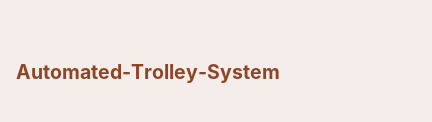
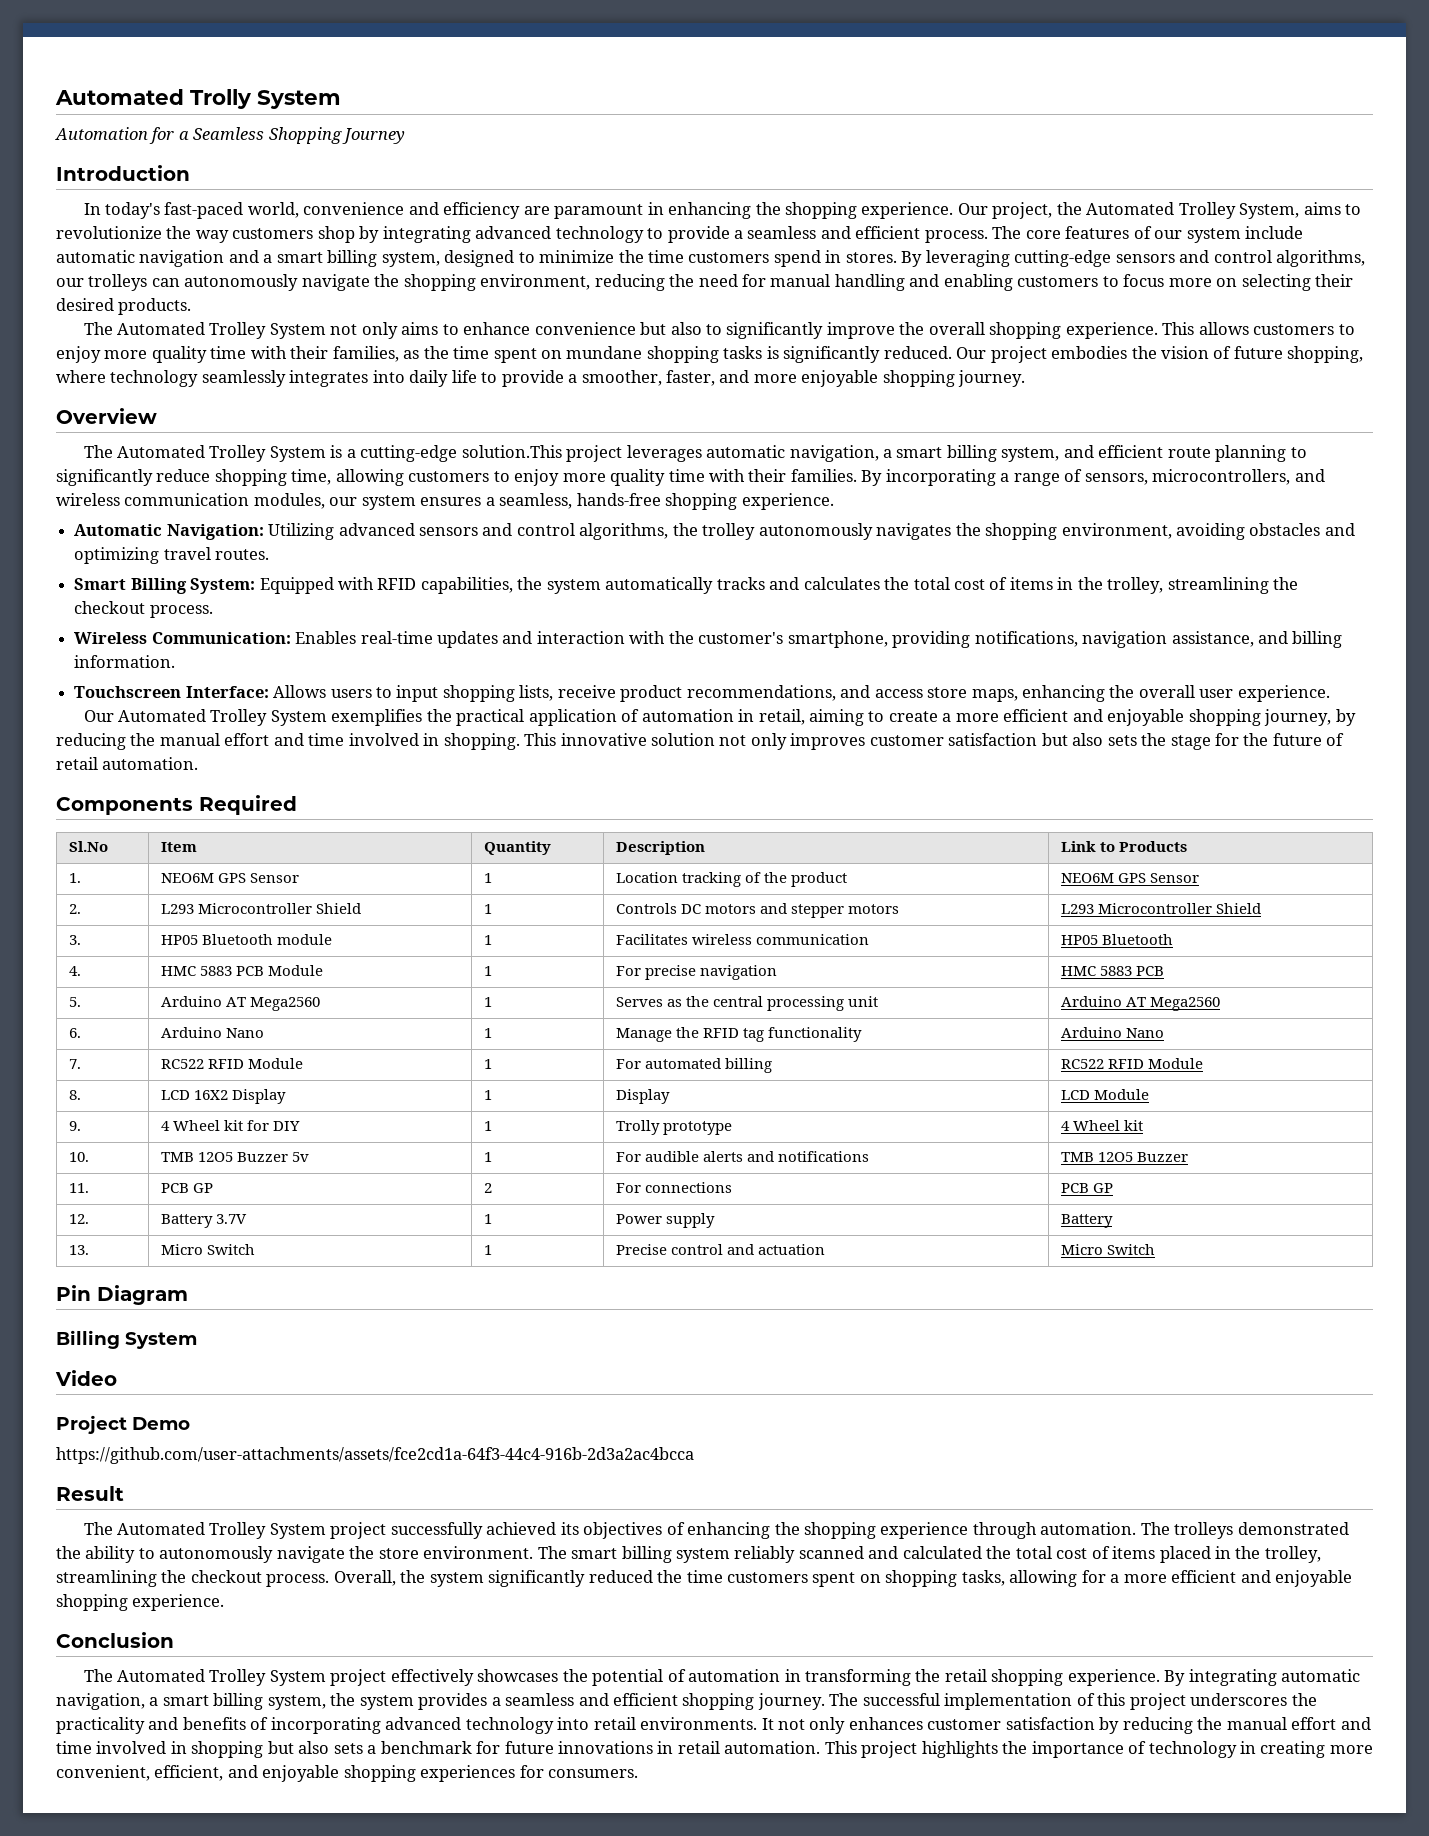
[16,64,280,83] Automated-Trolley-System -> [55,89,341,109] [55,127,406,144] [56,165,190,181] [83,202,1362,219] [56,226,1304,243] [56,250,1366,267] [56,274,1354,291] [56,298,192,315] [83,322,1355,339] [56,346,1364,363] [56,370,1026,387] [56,408,157,424] [83,445,1307,462] [56,469,1325,486] [56,493,834,510] [74,523,1355,540] [74,547,270,564] [74,577,1299,594] [74,601,213,618] [74,631,1343,648] [74,655,176,668] [74,685,1330,702] [83,709,1356,726] [56,733,1345,750] [56,757,199,770] [56,795,297,815] [68,841,108,852] [160,842,197,852] [483,841,551,855] [615,841,705,855] [1060,841,1187,852] [68,873,81,883] [160,873,299,883] [483,873,492,883] [615,872,847,887] [1060,873,1199,883] [68,904,81,914] [160,903,361,914] [483,904,492,914] [615,903,900,918] [1060,903,1261,914] [68,935,81,945] [160,934,332,945] [483,935,492,945] [615,934,869,945] [1060,934,1173,945] [68,966,81,976] [160,965,323,976] [483,966,492,976] [615,965,777,980] [1060,966,1164,976] [68,997,81,1007] [160,996,320,1011] [483,997,492,1007] [615,996,879,1011] [1060,996,1220,1011] [68,1028,81,1038] [160,1027,264,1038] [483,1028,492,1038] [615,1027,862,1042] [1060,1027,1164,1038] [68,1059,81,1069] [160,1058,303,1069] [483,1059,492,1069] [615,1058,772,1073] [1060,1058,1203,1069] [68,1090,81,1100] [160,1089,286,1104] [483,1090,492,1100] [615,1089,670,1104] [1060,1089,1149,1100] [68,1121,81,1131] [160,1120,300,1131] [483,1121,492,1131] [615,1120,732,1135] [1060,1120,1143,1131] [68,1152,89,1162] [160,1152,309,1162] [483,1152,492,1162] [615,1151,869,1162] [1060,1152,1188,1162] [68,1183,89,1193] [160,1183,213,1193] [483,1183,492,1193] [615,1182,732,1193] [1060,1183,1113,1193] [68,1214,89,1224] [160,1214,247,1228] [483,1214,492,1224] [615,1213,715,1228] [1060,1214,1113,1228] [68,1245,89,1255] [160,1244,255,1255] [483,1245,492,1255] [615,1244,825,1255] [1060,1244,1155,1255] [56,1285,188,1305] [56,1330,197,1349] [55,1370,117,1386] [56,1415,190,1434] [56,1447,694,1464] [56,1486,124,1501] [83,1522,1349,1539] [56,1546,1321,1563] [56,1570,1353,1587] [56,1594,225,1611] [56,1632,174,1648] [83,1669,1361,1686] [56,1693,1317,1710] [56,1717,1371,1734] [56,1741,1373,1758] [56,1765,639,1782] Automated Trolly System // Automation for a Seamless Shopping Journey // Introduction // In today's fast-paced world, convenience and efficiency are paramount in enhancing the shopping experience. Our project, the Automated Trolley System, aims to revolutionize the way customers shop by integrating advanced technology to provide a seamless and efficient process. The core features of our system include automatic navigation and a smart billing system, designed to minimize the time customers spend in stores. By leveraging cutting-edge sensors and control algorithms, our trolleys can autonomously navigate the shopping environment, reducing the need for manual handling and enabling customers to focus more on selecting their desired products. // The Automated Trolley System not only aims to enhance convenience but also to significantly improve the overall shopping experience. This allows customers to enjoy more quality time with their families, as the time spent on mundane shopping tasks is significantly reduced. Our project embodies the vision of future shopping, where technology seamlessly integrates into daily life to provide a smoother, faster, and more enjoyable shopping journey. // Overview // The Automated Trolley System is a cutting-edge solution.This project leverages automatic navigation, a smart billing system, and efficient route planning to significantly reduce shopping time, allowing customers to enjoy more quality time with their families. By incorporating a range of sensors, microcontrollers, and wireless communication modules, our system ensures a seamless, hands-free shopping experience. // Automatic Navigation: Utilizing advanced sensors and control algorithms, the trolley autonomously navigates the shopping environment, avoiding obstacles and optimizing travel routes. // Smart Billing System: Equipped with RFID capabilities, the system automatically tracks and calculates the total cost of items in the trolley, streamlining the checkout process. // Wireless Communication: Enables real-time updates and interaction with the customer's smartphone, providing notifications, navigation assistance, and billing information. // Touchscreen Interface: Allows users to input shopping lists, receive product recommendations, and access store maps, enhancing the overall user experience. // Our Automated Trolley System exemplifies the practical application of automation in retail, aiming to create a more efficient and enjoyable shopping journey, by reducing the manual effort and time involved in shopping. This innovative solution not only improves customer satisfaction but also sets the stage for the future of retail automation. // Components Required // Sl.No | Item | Quantity | Description | Link to Products // 1. | NEO6M GPS Sensor | 1 | Location tracking of the product | NEO6M GPS Sensor // 2. | L293 Microcontroller Shield | 1 | Controls DC motors and stepper motors | L293 Microcontroller Shield // 3. | HP05 Bluetooth module | 1 | Facilitates wireless communication | HP05 Bluetooth // 4. | HMC 5883 PCB Module | 1 | For precise navigation | HMC 5883 PCB // 5. | Arduino AT Mega2560 | 1 | Serves as the central processing unit | Arduino AT Mega2560 // 6. | Arduino Nano | 1 | Manage the RFID tag functionality | Arduino Nano // 7. | RC522 RFID Module | 1 | For automated billing | RC522 RFID Module // 8. | LCD 16X2 Display | 1 | Display | LCD Module // 9. | 4 Wheel kit for DIY | 1 | Trolly prototype | 4 Wheel kit // 10. | TMB 12O5 Buzzer 5v | 1 | For audible alerts and notifications | TMB 12O5 Buzzer // 11. | PCB GP | 2 | For connections | PCB GP // 12. | Battery 3.7V | 1 | Power supply | Battery // 13. | Micro Switch | 1 | Precise control and actuation | Micro Switch // Pin Diagram // Billing System // Video // Project Demo // https://github.com/user-attachments/assets/fce2cd1a-64f3-44c4-916b-2d3a2ac4bcca // Result // The Automated Trolley System project successfully achieved its objectives of enhancing the shopping experience through automation. The trolleys demonstrated the ability to autonomously navigate the store environment. The smart billing system reliably scanned and calculated the total cost of items placed in the trolley, streamlining the checkout process. Overall, the system significantly reduced the time customers spent on shopping tasks, allowing for a more efficient and enjoyable shopping experience. // Conclusion // The Automated Trolley System project effectively showcases the potential of automation in transforming the retail shopping experience. By integrating automatic navigation, a smart billing system, the system provides a seamless and efficient shopping journey. The successful implementation of this project underscores the practicality and benefits of incorporating advanced technology into retail environments. It not only enhances customer satisfaction by reducing the manual effort and time involved in shopping but also sets a benchmark for future innovations in retail automation. This project highlights the importance of technology in creating more convenient, efficient, and enjoyable shopping experiences for consumers.

